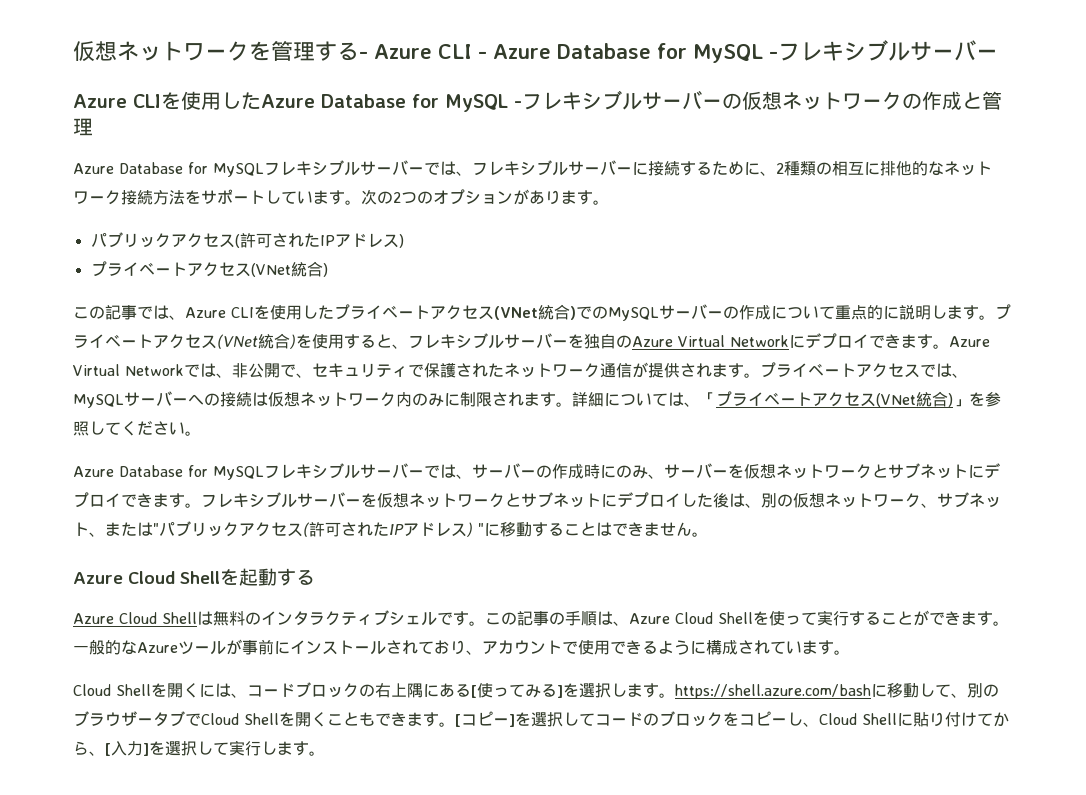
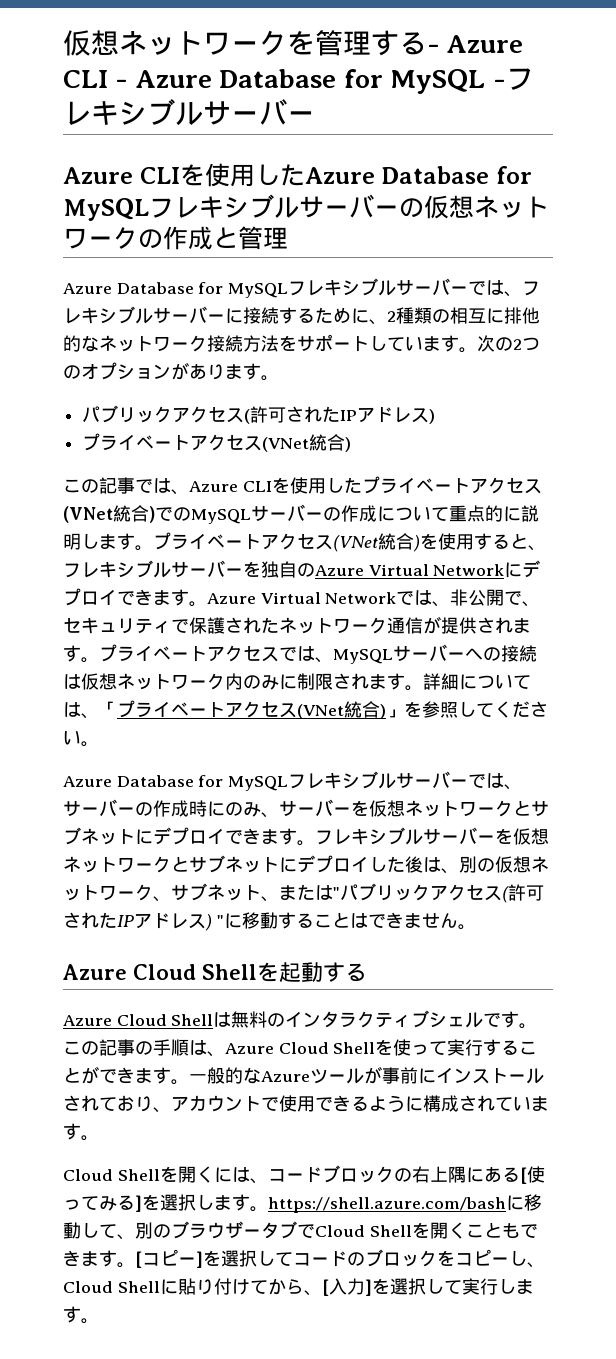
[514,101,522,108] - -> (149, 209) none

